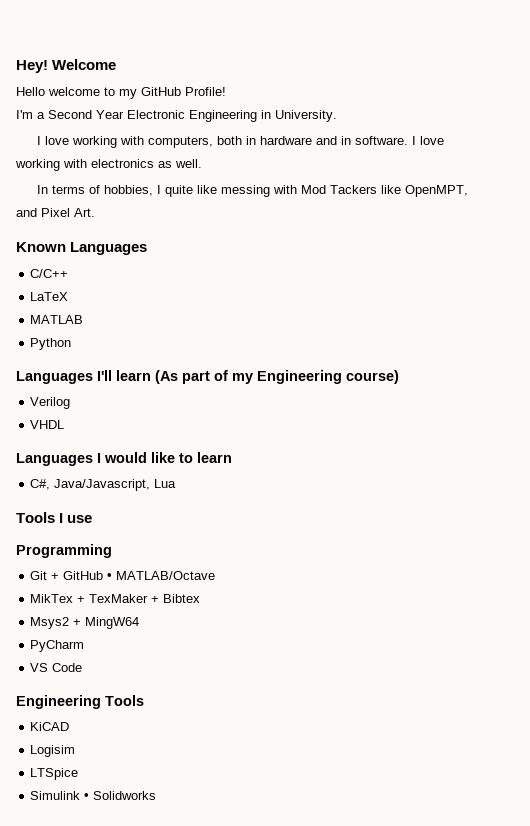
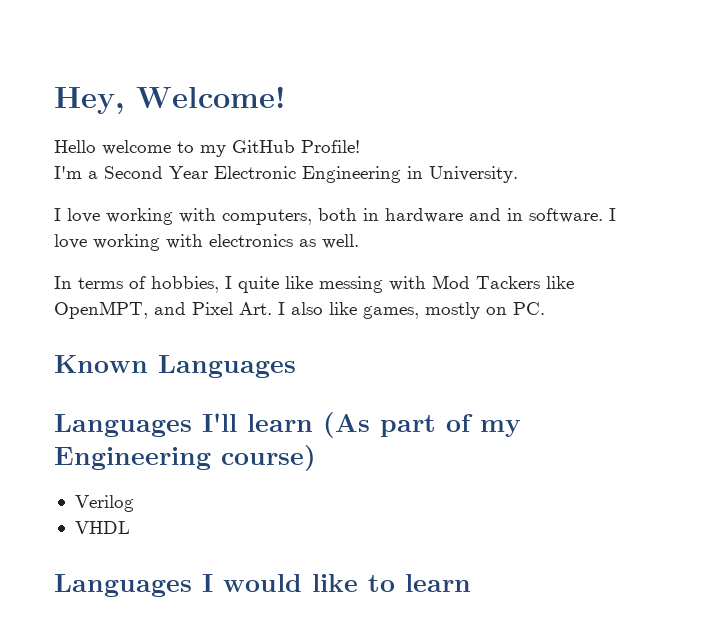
[16,59,117,73] Hey! Welcome -> [54,86,286,114] Hey, Welcome!
[16,242,148,255] [30,269,69,278] [30,292,69,301] [30,315,84,324] [30,338,72,350] // Known Languages // C/C++ // LaTeX // MATLAB // Python -> [278,302,545,319] [54,355,296,378] I also like games, mostly on PC. // Known Languages
[30,479,177,491] [16,512,93,523] [16,544,112,558] [30,571,216,580] [30,594,201,603] [30,617,140,629] [30,640,85,652] [30,663,83,672] [16,695,144,709] [30,722,70,731] [30,745,76,757] [30,768,79,780] [30,791,157,800] // C#, Java/Javascript, Lua // Tools I use // Programming // Git + GitHub • MATLAB/Octave // MikTex + TexMaker + Bibtex // Msys2 + MingW64 // PyCharm // VS Code // Engineering Tools // KiCAD // Logisim // LTSpice // Simulink • Solidworks -> (471, 583) none

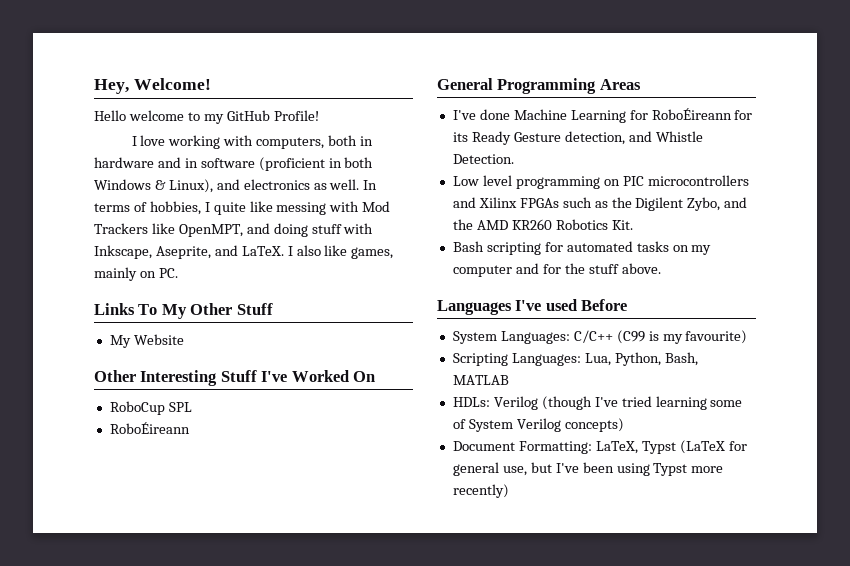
[54,166,518,183] // I'm a Second Year Electronic Engineering in University. -> (319, 115) none
[529,208,616,223] [54,234,203,251] software. I love working with -> [200,157,374,171] [94,179,240,193] software (proficient in both Windows & Linux), and
(359, 241) // -> (360, 184) none
[476,276,540,289] Tackers -> [94,223,148,234] Trackers
[192,302,272,315] Pixel Art. -> [273,223,374,237] [94,245,284,259] doing stuff with Inkscape, Aseprite, and LaTeX.
[425,302,480,319] mostly -> [94,267,137,281] mainly
[54,355,296,378] [54,412,521,438] [54,445,316,471] [74,495,134,512] [74,521,130,534] [54,574,471,597] Known Languages // Languages I'll learn (As part of my Engineering course) // Verilog // VHDL // Languages I would like to learn -> [94,303,273,319] [109,334,184,348] [94,370,376,386] [109,401,192,415] [109,422,190,434] [437,78,641,94] [452,108,753,123] [452,131,703,145] [452,154,514,164] [452,175,749,189] [452,197,748,211] [452,219,633,230] [452,241,712,255] [452,263,661,277] [437,299,628,315] [452,330,748,344] [452,352,698,366] [452,375,509,385] [452,396,743,410] [452,418,624,432] [452,440,747,454] [452,462,724,476] [452,484,509,498] Links To My Other Stuff // My Website // Other Interesting Stuff I've Worked On // RoboCup SPL // RoboÉireann // General Programming Areas // I've done Machine Learning for RoboÉireann for its Ready Gesture detection, and Whistle Detection. // Low level programming on PIC microcontrollers and Xilinx FPGAs such as the Digilent Zybo, and the AMD KR260 Robotics Kit. // Bash scripting for automated tasks on my computer and for the stuff above. // Languages I've used Before // System Languages: C/C++ (C99 is my favourite) // Scripting Languages: Lua, Python, Bash, MATLAB // HDLs: Verilog (though I've tried learning some of System Verilog concepts) // Document Formatting: LaTeX, Typst (LaTeX for general use, but I've been using Typst more recently)

